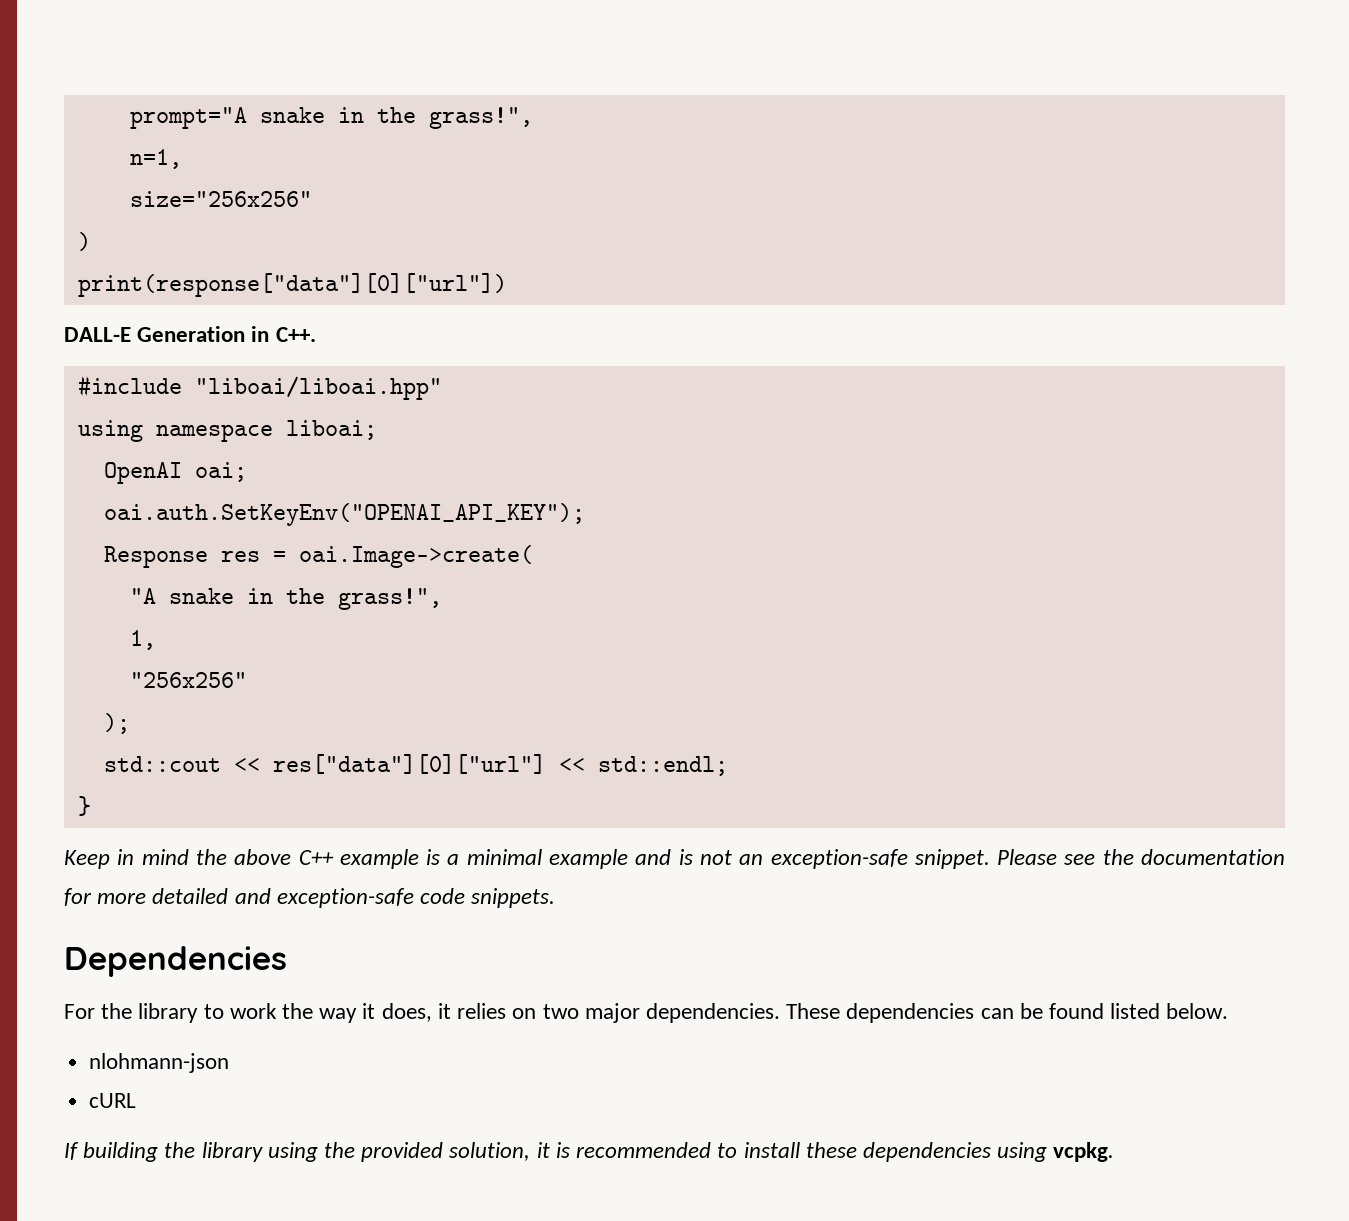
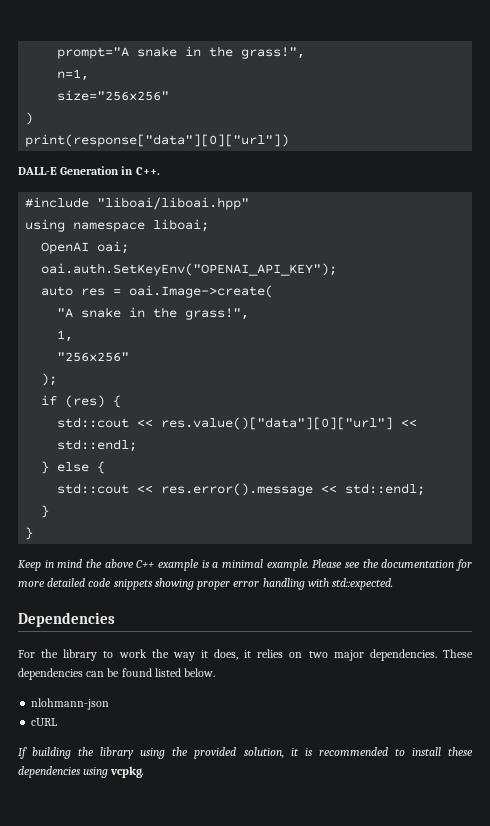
[103,546,208,568] Response -> [41,286,74,296] auto
[103,754,728,776] // std::cout << res["data"][0]["url"] << std::endl; -> [41,395,122,408] [57,417,418,430] [57,439,138,452] [41,461,106,474] [57,483,426,496] [41,505,50,518] // if (res) { // std::cout << res.value()["data"][0]["url"] << std::endl; // } else { // std::cout << res.error().message << std::endl; // }
[549,849,990,869] example and is not an exception-safe snippet. -> [266,559,309,571] example.
[234,888,556,908] and exception-safe code snippets. -> [88,578,394,590] code snippets showing proper error handling with std::expected.

